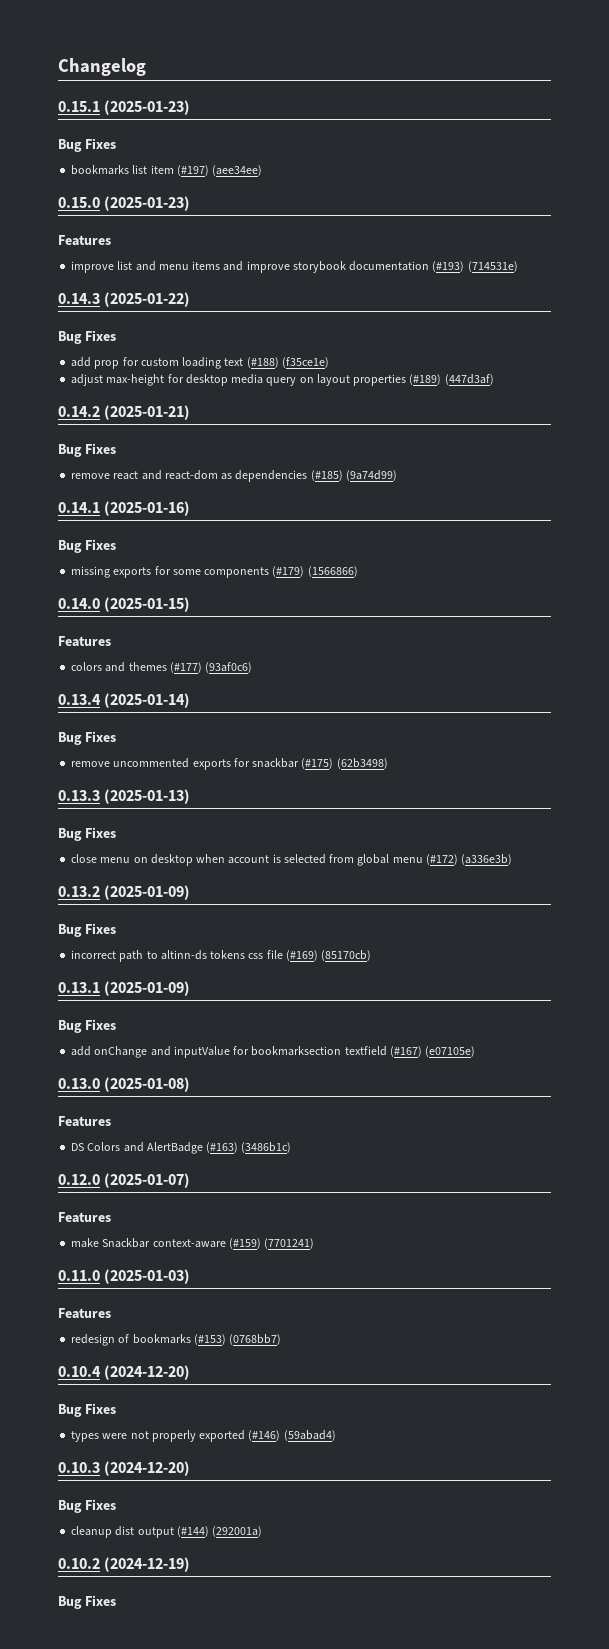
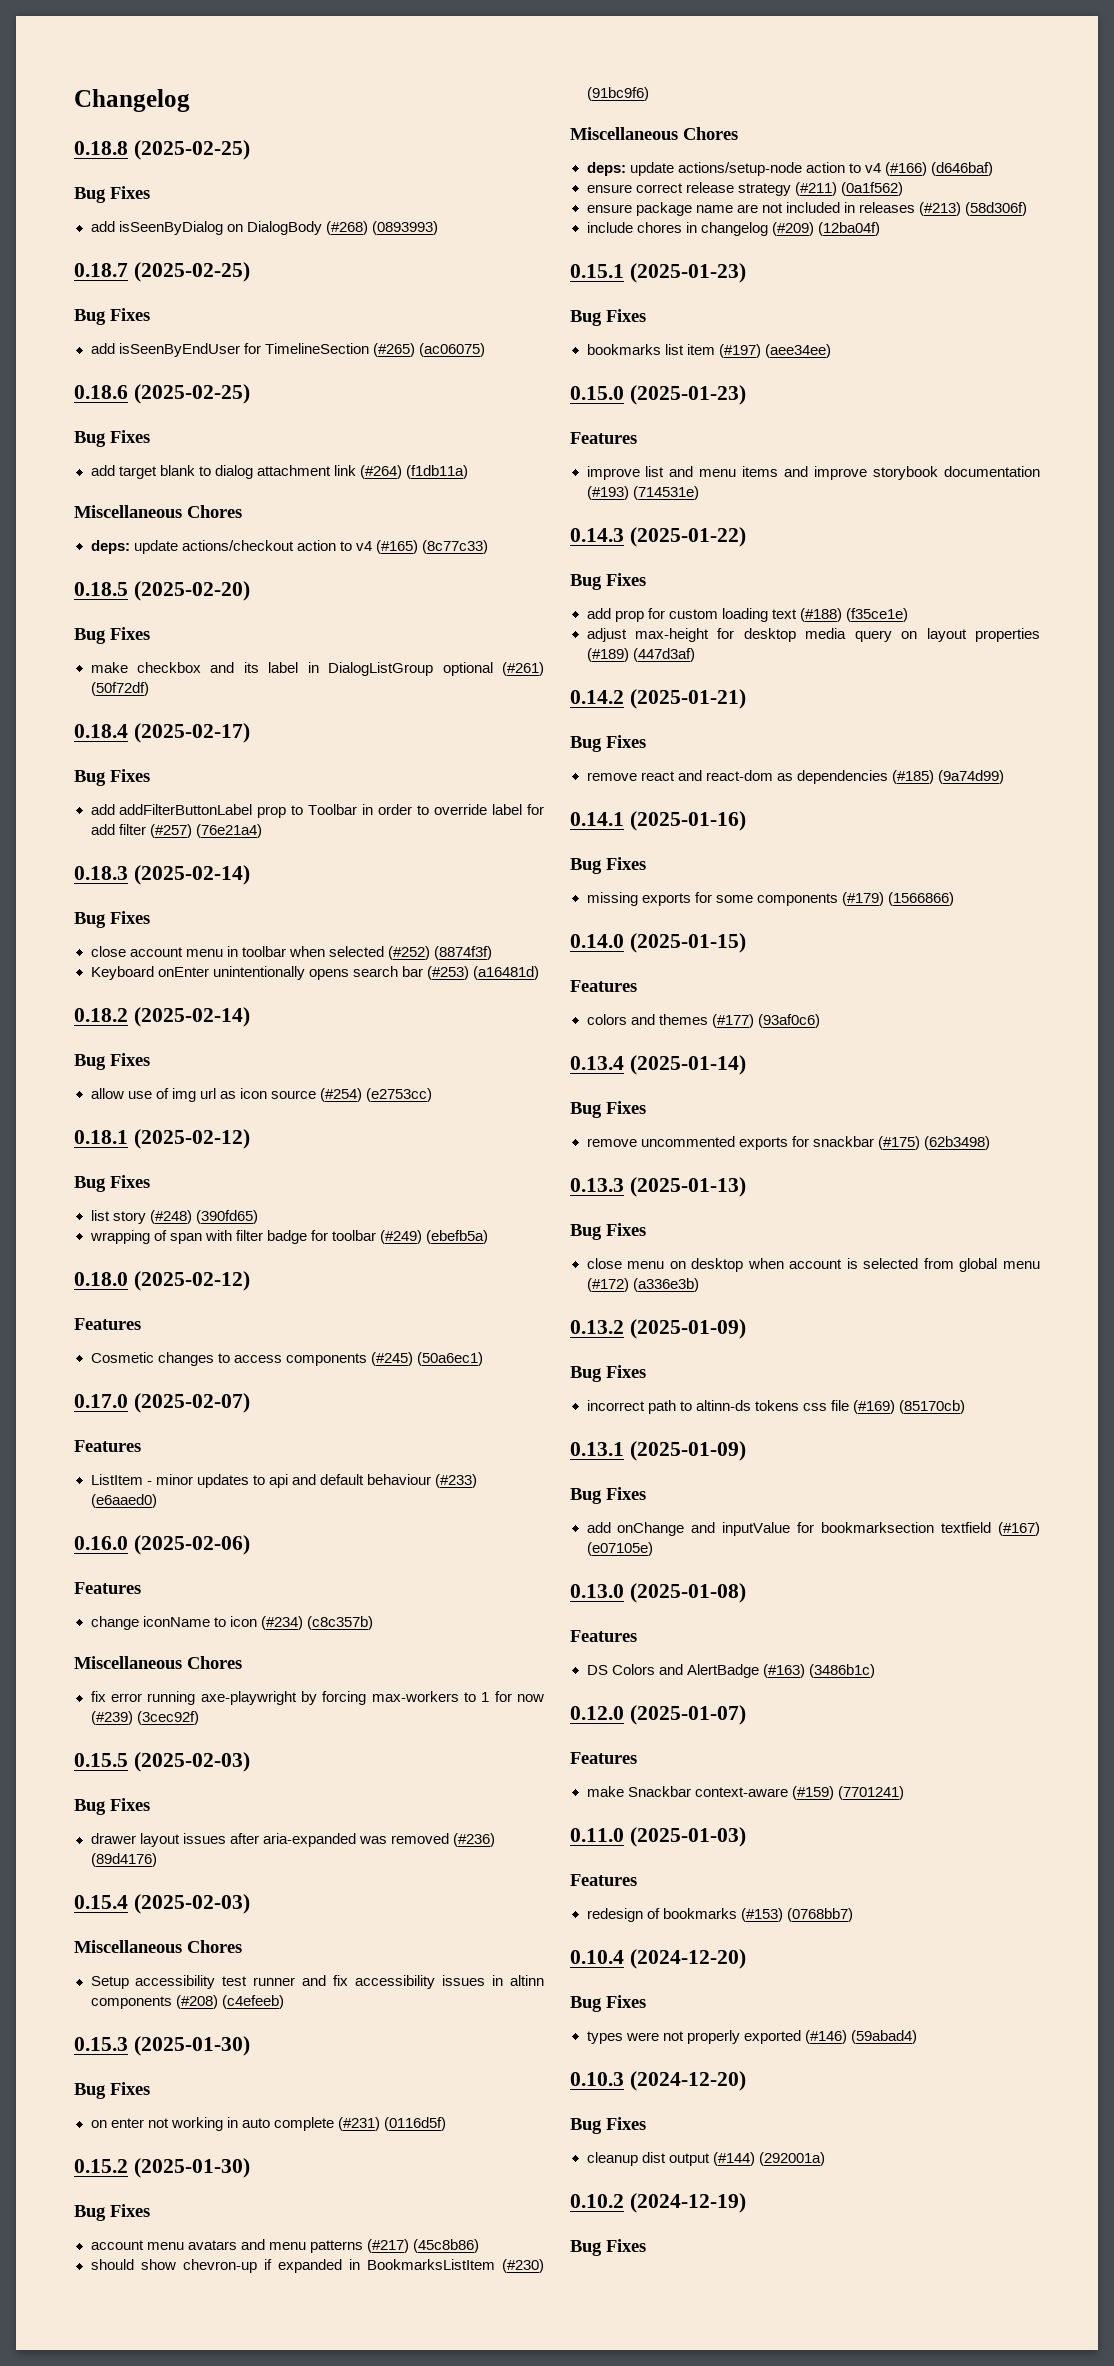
(146, 67) none -> [74,140,250,160] [74,186,150,203] [90,221,438,235] [74,262,250,282] [74,308,150,325] [90,343,485,357] [74,384,250,404] [74,430,150,447] [90,465,468,479] [74,505,242,518] [90,540,488,554] [74,581,250,601] [74,627,150,644] [90,662,544,676] [90,682,149,696] [74,723,250,743] [74,769,150,786] [90,804,544,818] [90,824,262,838] [74,865,250,885] [74,911,150,928] [90,946,492,960] [90,966,539,980] [74,1007,250,1027] [74,1053,150,1070] [90,1088,432,1102] [74,1129,250,1149] [74,1175,150,1192] [90,1210,258,1224] [89,1230,488,1244] [74,1271,250,1291] [74,1318,141,1330] [90,1352,483,1366] [74,1393,250,1413] [74,1440,141,1452] [90,1474,477,1488] [90,1494,157,1508] [74,1535,250,1555] [74,1582,141,1594] [90,1616,373,1630] [74,1656,242,1669] [90,1691,545,1705] [90,1711,199,1725] [74,1752,250,1772] [74,1798,150,1815] [90,1833,495,1847] [90,1853,157,1867] [74,1894,250,1914] [74,1940,242,1953] [90,1975,545,1989] [90,1995,284,2009] [74,2036,250,2056] [74,2082,150,2099] [90,2117,446,2131] [74,2158,250,2178] [74,2204,150,2221] [90,2239,479,2253] [90,2259,544,2273] [586,87,649,101] [570,127,738,140] [586,162,993,176] [586,182,903,196] [586,202,1027,216] [586,222,880,236] // 0.18.8 (2025-02-25) // Bug Fixes // add isSeenByDialog on DialogBody (#268) (0893993) // 0.18.7 (2025-02-25) // Bug Fixes // add isSeenByEndUser for TimelineSection (#265) (ac06075) // 0.18.6 (2025-02-25) // Bug Fixes // add target blank to dialog attachment link (#264) (f1db11a) // Miscellaneous Chores // deps: update actions/checkout action to v4 (#165) (8c77c33) // 0.18.5 (2025-02-20) // Bug Fixes // make checkbox and its label in DialogListGroup optional (#261) (50f72df) // 0.18.4 (2025-02-17) // Bug Fixes // add addFilterButtonLabel prop to Toolbar in order to override label for add filter (#257) (76e21a4) // 0.18.3 (2025-02-14) // Bug Fixes // close account menu in toolbar when selected (#252) (8874f3f) // Keyboard onEnter unintentionally opens search bar (#253) (a16481d) // 0.18.2 (2025-02-14) // Bug Fixes // allow use of img url as icon source (#254) (e2753cc) // 0.18.1 (2025-02-12) // Bug Fixes // list story (#248) (390fd65) // wrapping of span with filter badge for toolbar (#249) (ebefb5a) // 0.18.0 (2025-02-12) // Features // Cosmetic changes to access components (#245) (50a6ec1) // 0.17.0 (2025-02-07) // Features // ListItem - minor updates to api and default behaviour (#233) (e6aaed0) // 0.16.0 (2025-02-06) // Features // change iconName to icon (#234) (c8c357b) // Miscellaneous Chores // fix error running axe-playwright by forcing max-workers to 1 for now (#239) (3cec92f) // 0.15.5 (2025-02-03) // Bug Fixes // drawer layout issues after aria-expanded was removed (#236) (89d4176) // 0.15.4 (2025-02-03) // Miscellaneous Chores // Setup accessibility test runner and fix accessibility issues in altinn components (#208) (c4efeeb) // 0.15.3 (2025-01-30) // Bug Fixes // on enter not working in auto complete (#231) (0116d5f) // 0.15.2 (2025-01-30) // Bug Fixes // account menu avatars and menu patterns (#217) (45c8b86) // should show chevron-up if expanded in BookmarksListItem (#230) (91bc9f6) // Miscellaneous Chores // deps: update actions/setup-node action to v4 (#166) (d646baf) // ensure correct release strategy (#211) (0a1f562) // ensure package name are not included in releases (#213) (58d306f) // include chores in changelog (#209) (12ba04f)

